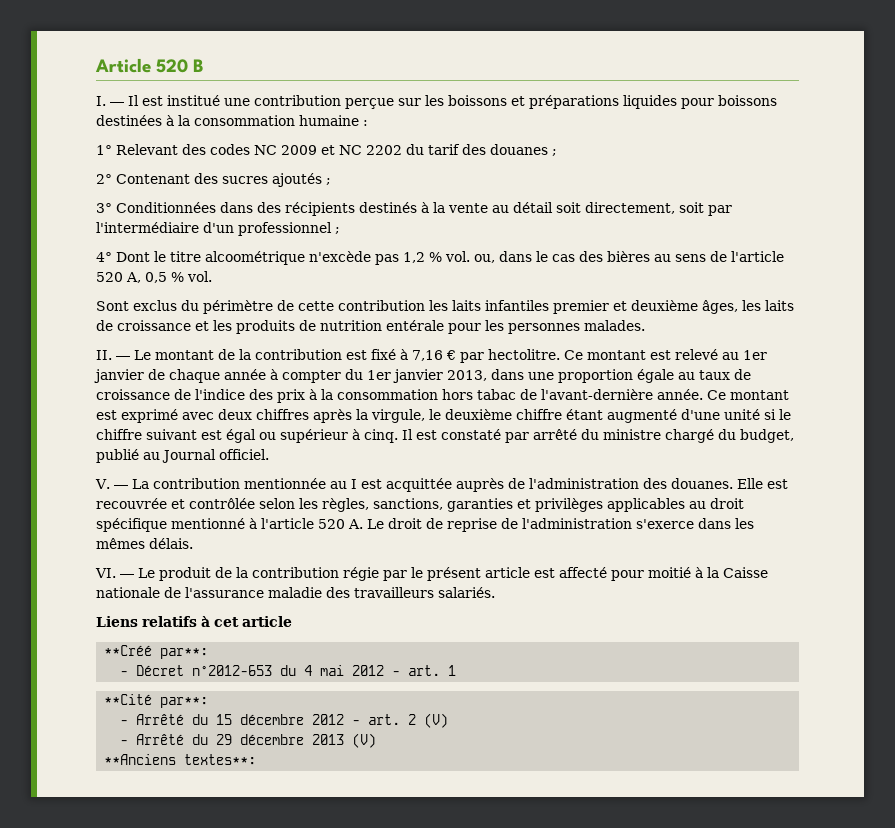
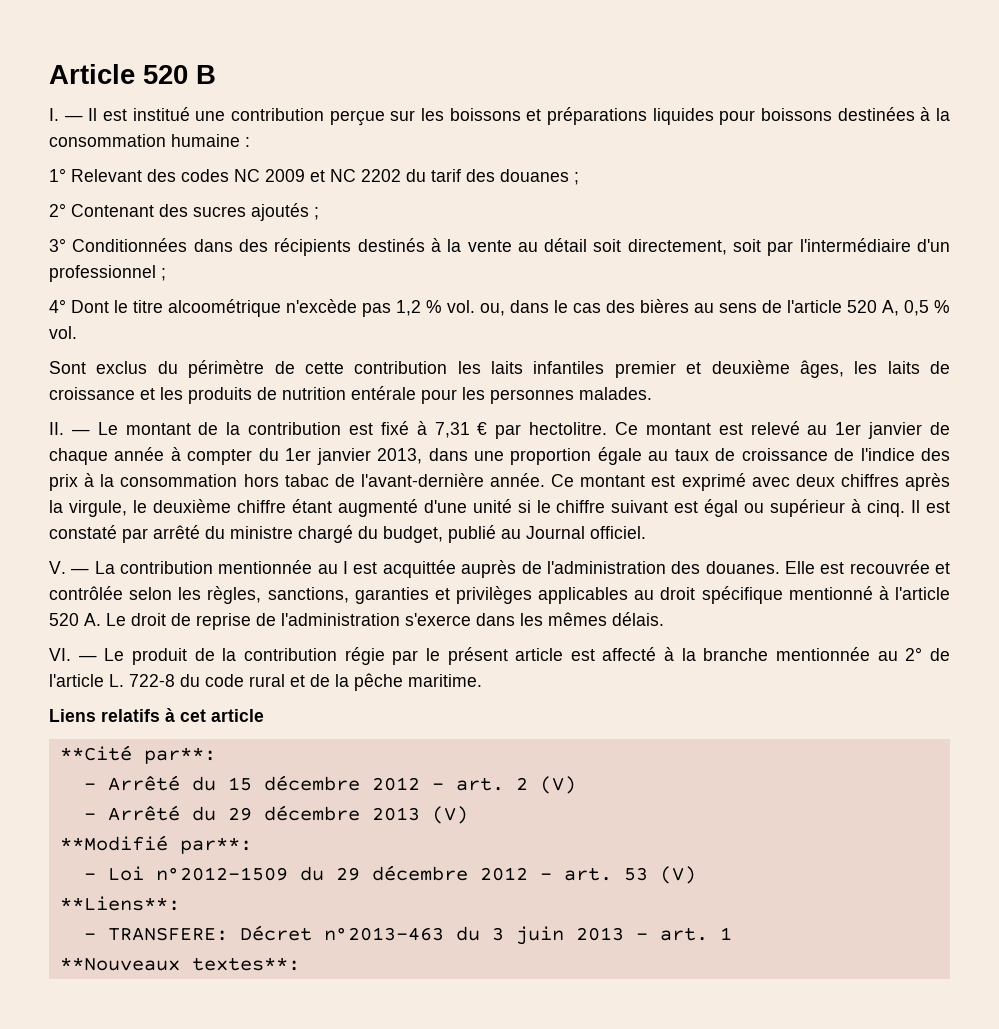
[412,350,443,361] 7,16 -> [434,422,470,438] 7,31
[611,567,768,581] [96,587,495,598] pour moitié à la Caisse nationale de l'assurance maladie des travailleurs salariés. -> [664,647,950,661] [49,673,482,691] à la branche mentionnée au 2° de l'article L. 722-8 du code rural et de la pêche maritime.
[104,645,209,659] [120,665,457,676] // **Créé par**: // - Décret n°2012-653 du 4 mai 2012 - art. 1 -> (264, 715) none
[104,754,177,765] **Anciens -> [59,835,252,854] [83,865,696,884] [59,896,180,911] [83,925,732,945] [59,957,180,971] **Modifié par**: // - Loi n°2012-1509 du 29 décembre 2012 - art. 53 (V) // **Liens**: // - TRANSFERE: Décret n°2013-463 du 3 juin 2013 - art. 1 // **Nouveaux

